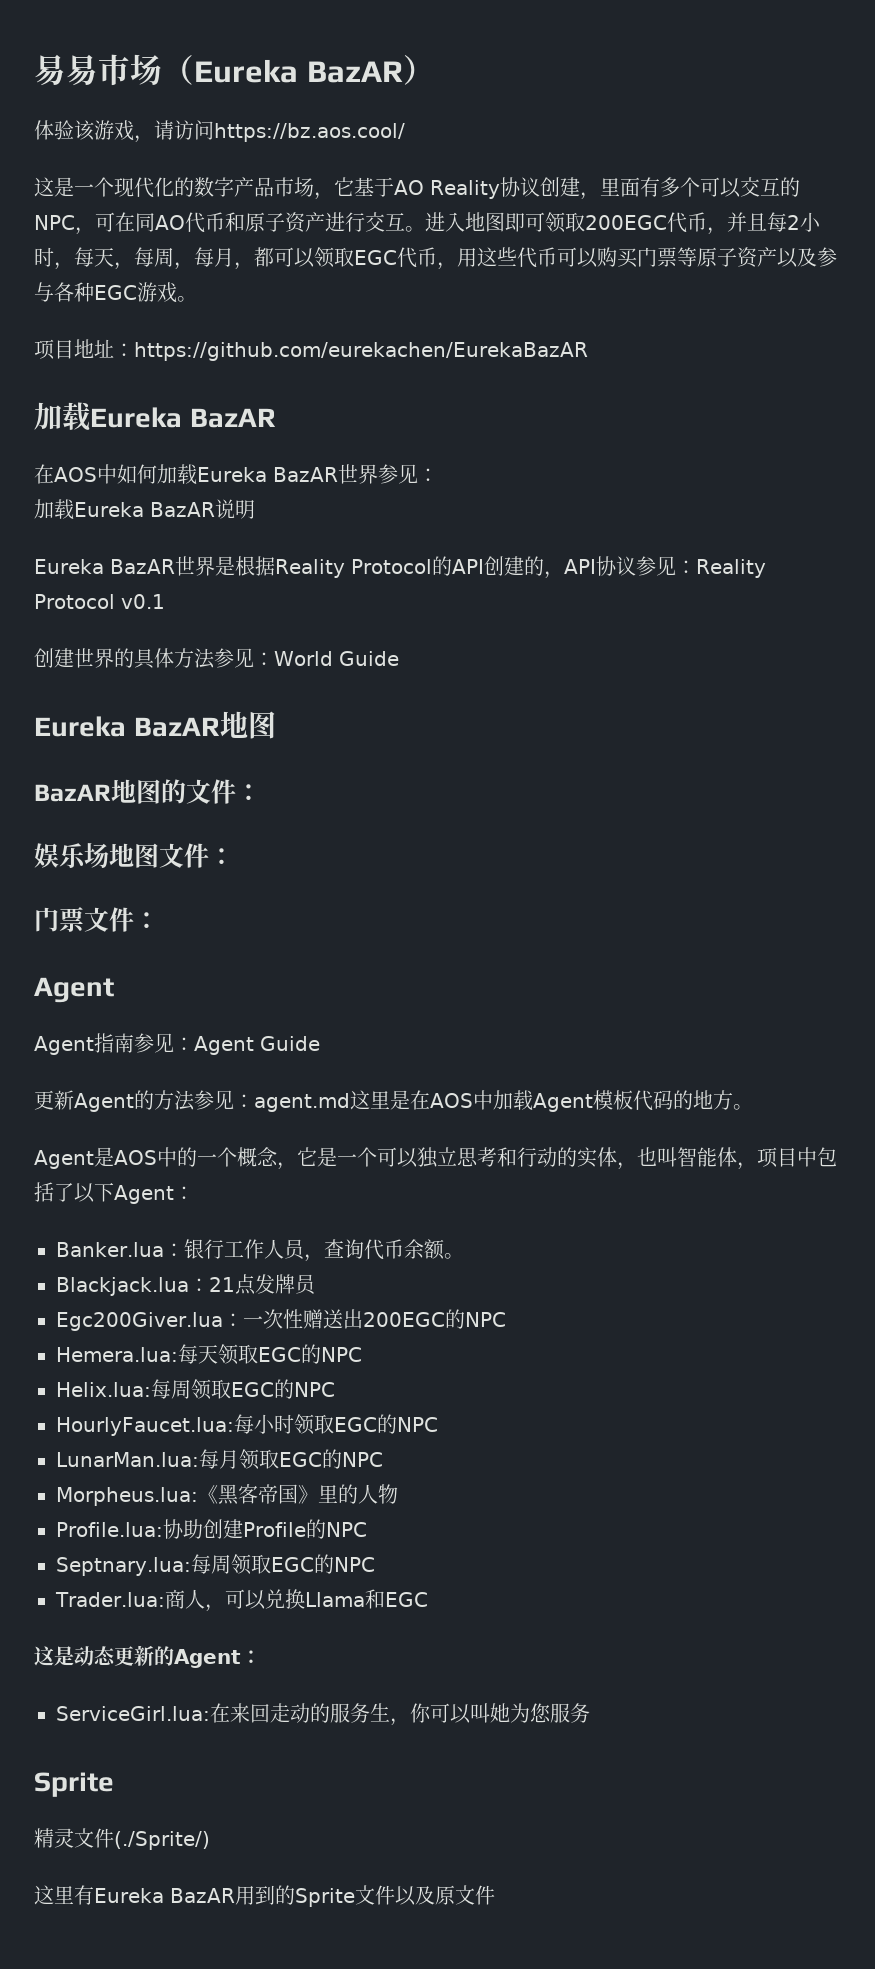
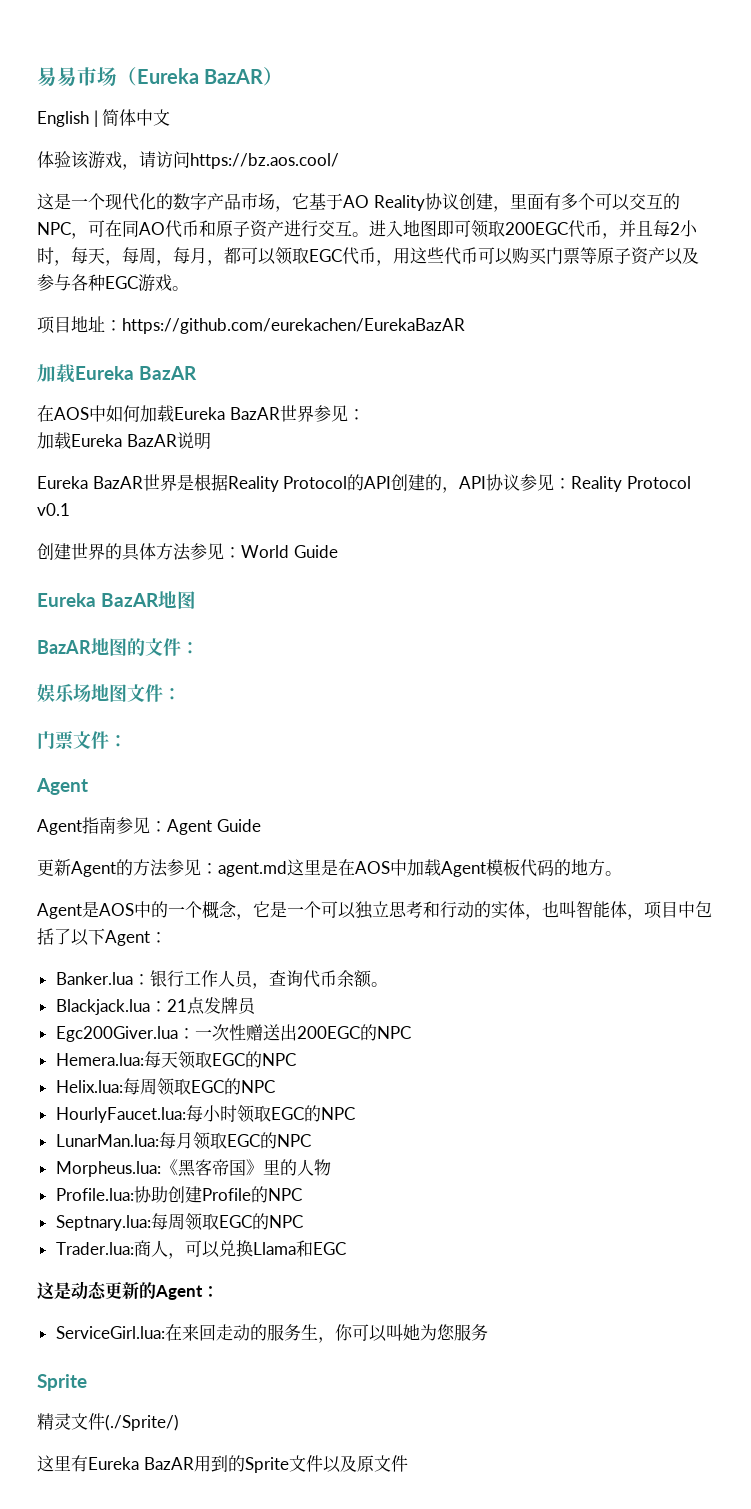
(435, 70) none -> [37,109,171,127] // English | 简体中文

